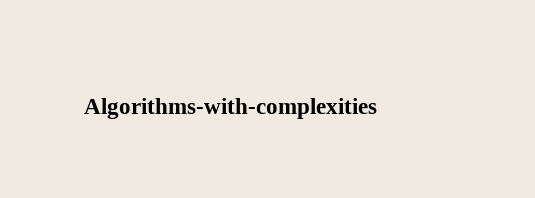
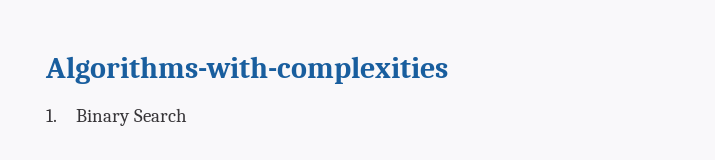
(377, 108) none -> [46,108,188,126] // 1. Binary Search

